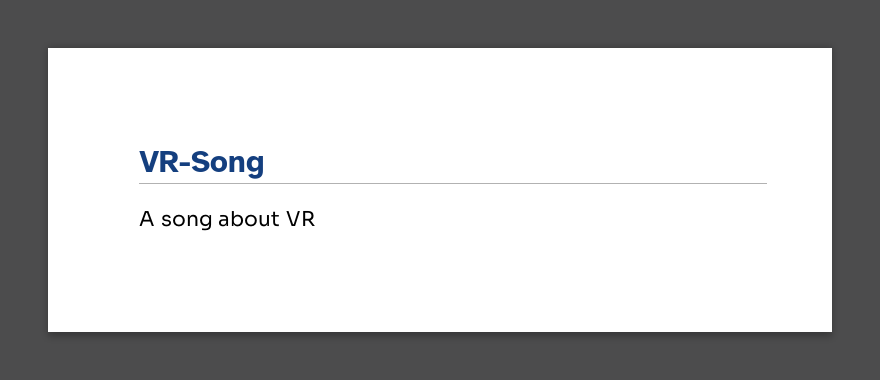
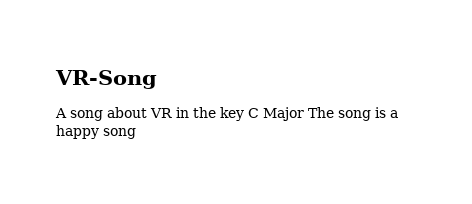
(315, 218) none -> [176,107,398,121] [56,125,136,139] in the key C Major The song is a happy song

